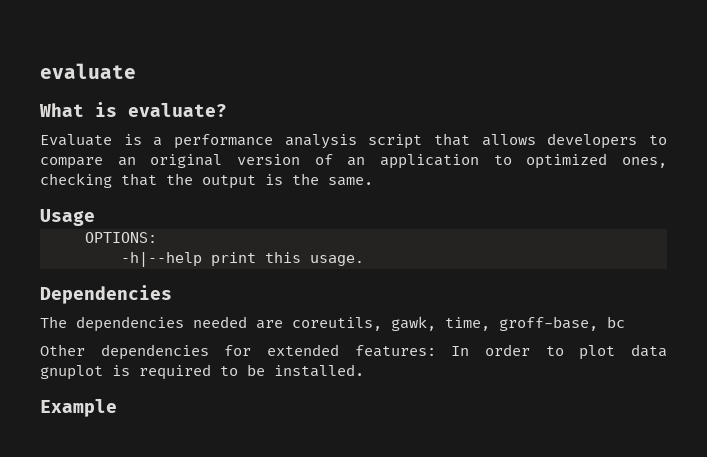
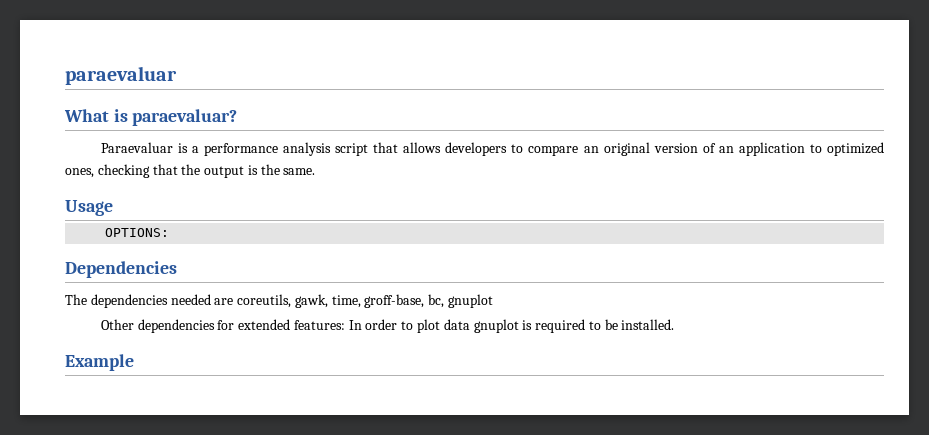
[40,63,136,79] evaluate -> [65,66,177,85] paraevaluar
[128,103,227,117] [40,134,112,146] evaluate? // Evaluate -> [132,109,238,126] [100,142,173,153] paraevaluar? // Paraevaluar
[121,252,364,267] // -h|--help print this usage. -> (170, 232) none
[607,316,625,328] bc -> [428,294,494,308] bc, gnuplot

